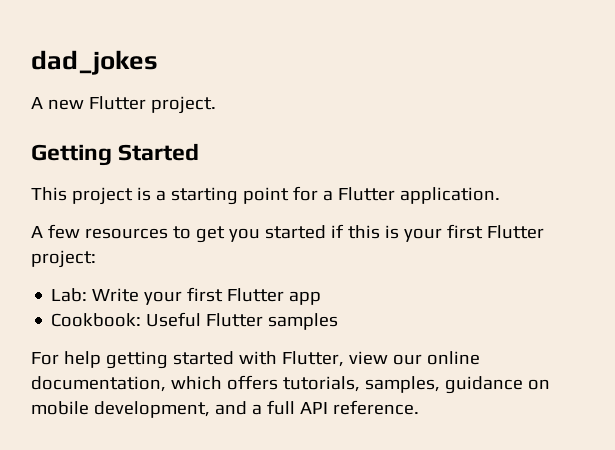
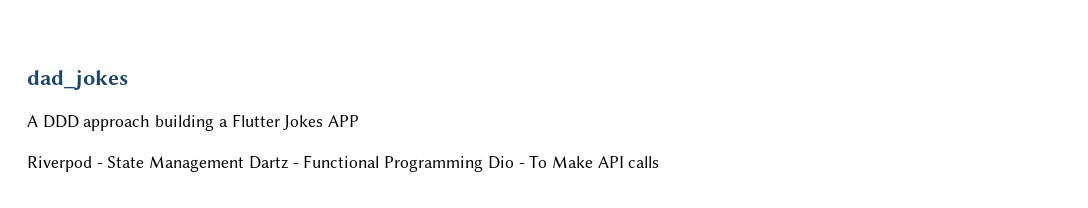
[47,96,216,114] [31,143,200,166] [31,186,500,205] [31,224,544,243] [31,250,96,268] [51,287,322,305] [51,312,339,330] [31,351,480,369] [31,375,550,394] [31,400,419,418] new Flutter project. // Getting Started // This project is a starting point for a Flutter application. // A few resources to get you started if this is your first Flutter project: // Lab: Write your first Flutter app // Cookbook: Useful Flutter samples // For help getting started with Flutter, view our online documentation, which offers tutorials, samples, guidance on mobile development, and a full API reference. -> [42,114,360,131] [27,155,660,172] DDD approach building a Flutter Jokes APP // Riverpod - State Management Dartz - Functional Programming Dio - To Make API calls

